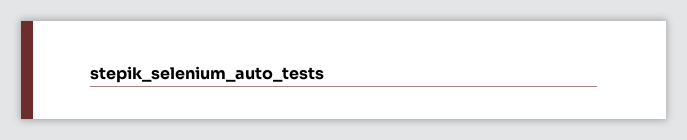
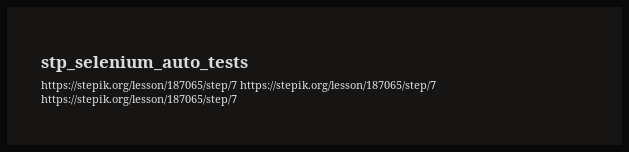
[90,66,324,83] stepik_selenium_auto_tests -> [41,56,248,72] [41,81,436,92] [41,95,237,106] stp_selenium_auto_tests // https://stepik.org/lesson/187065/step/7 https://stepik.org/lesson/187065/step/7 https://stepik.org/lesson/187065/step/7

